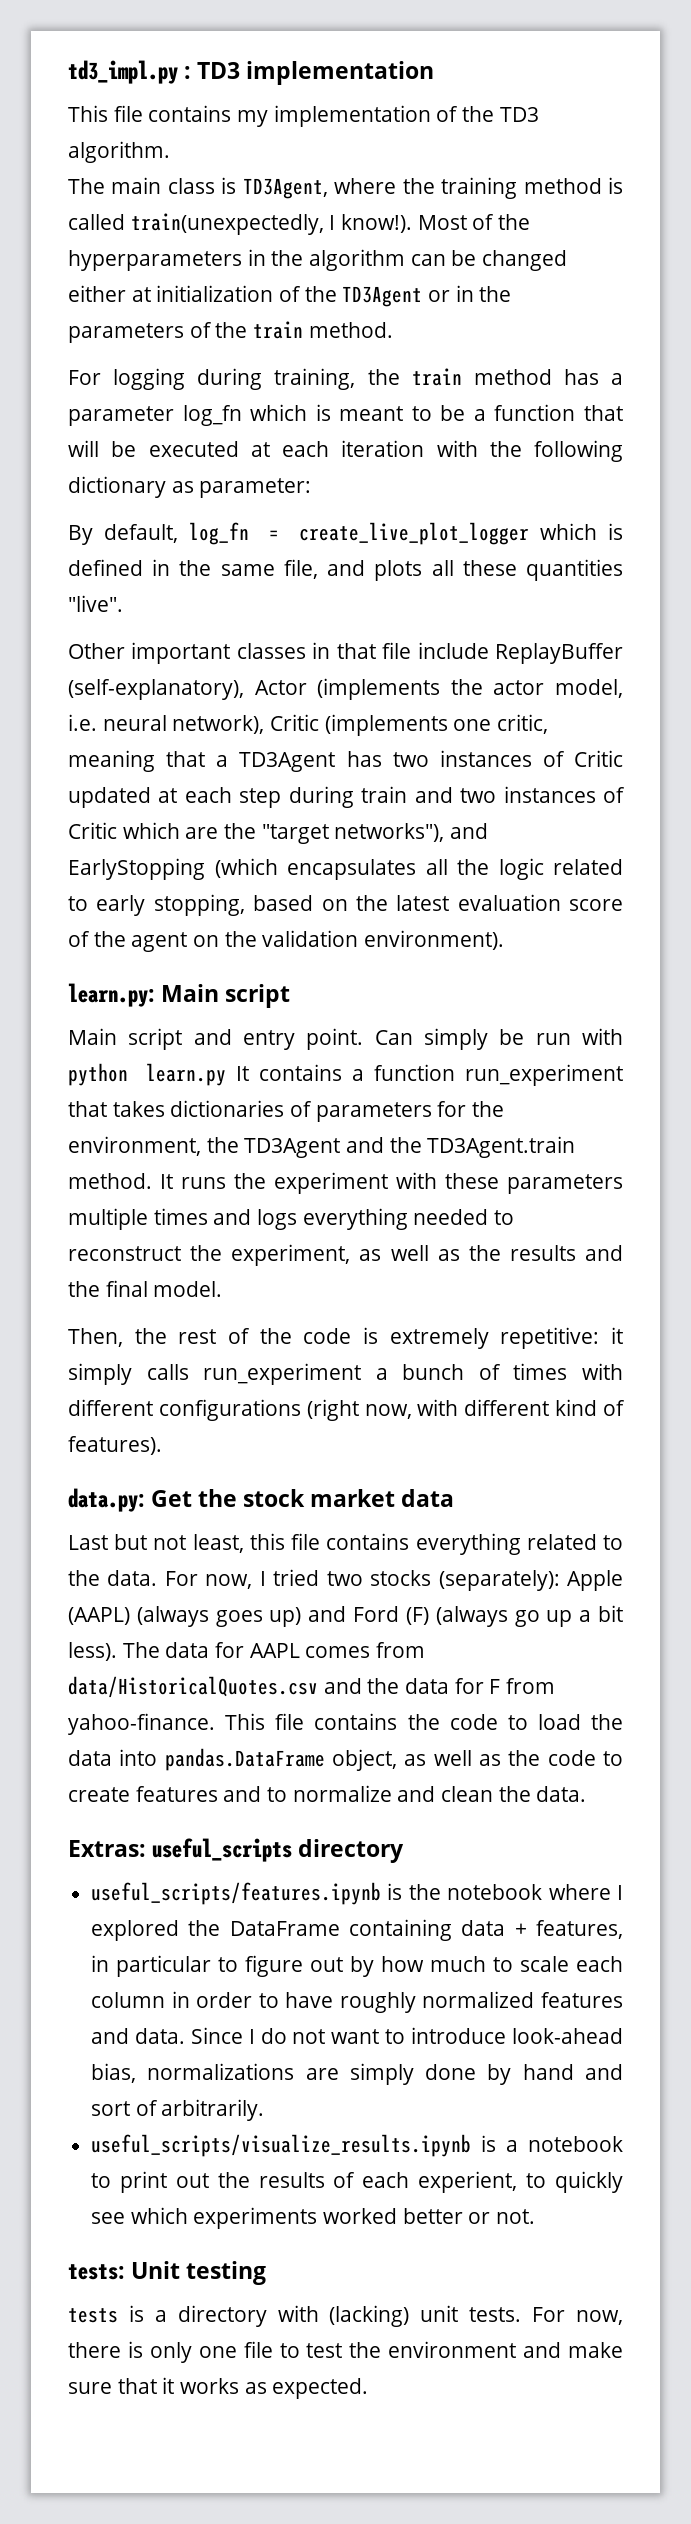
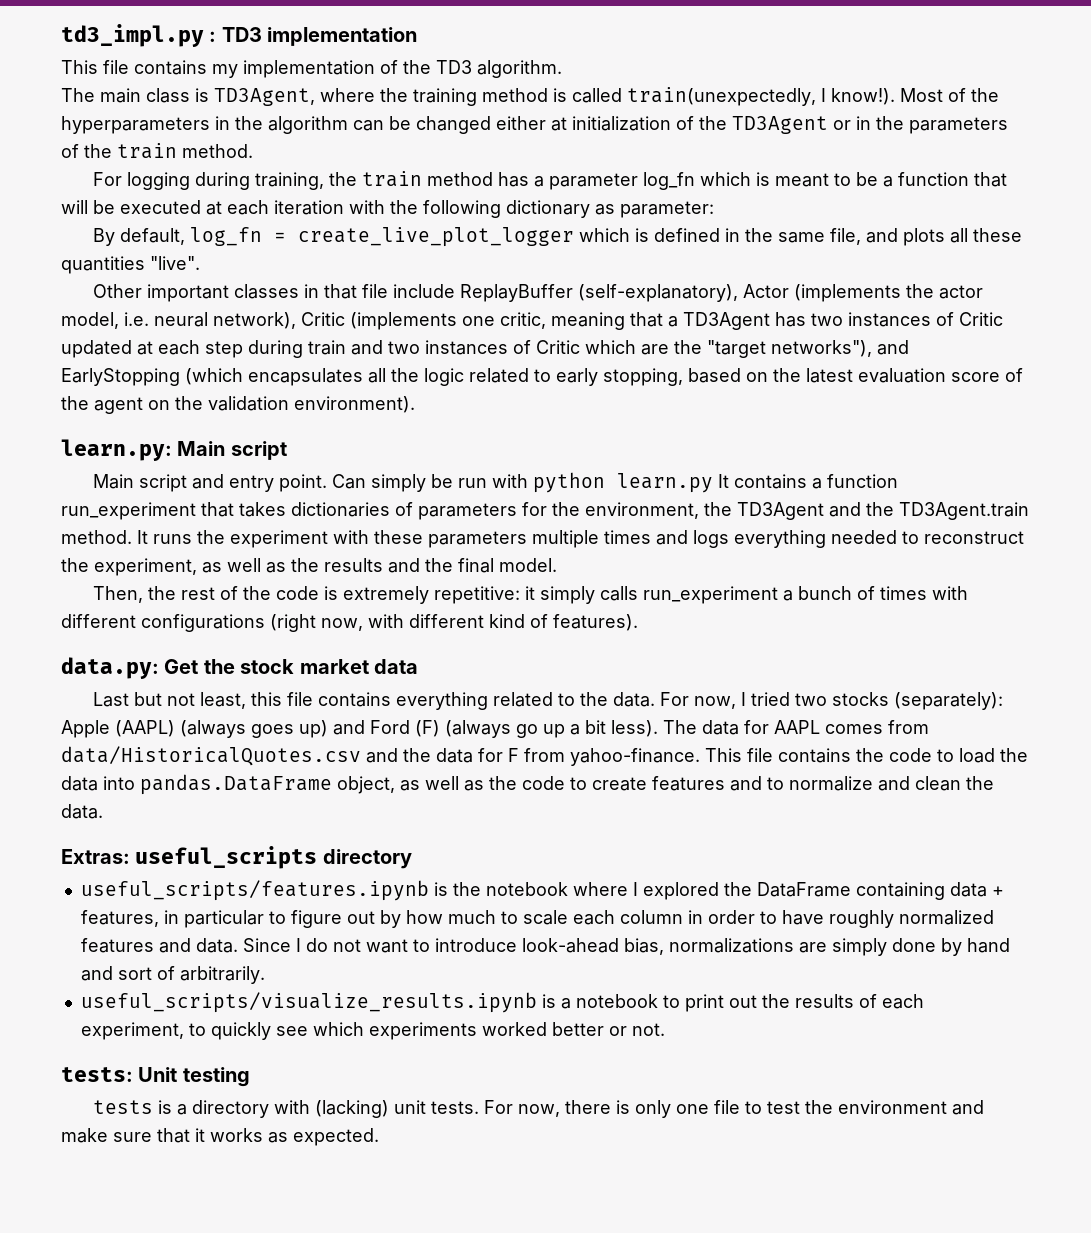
[418,2171,518,2193] experient, -> [80,1022,184,1040] experiment,

